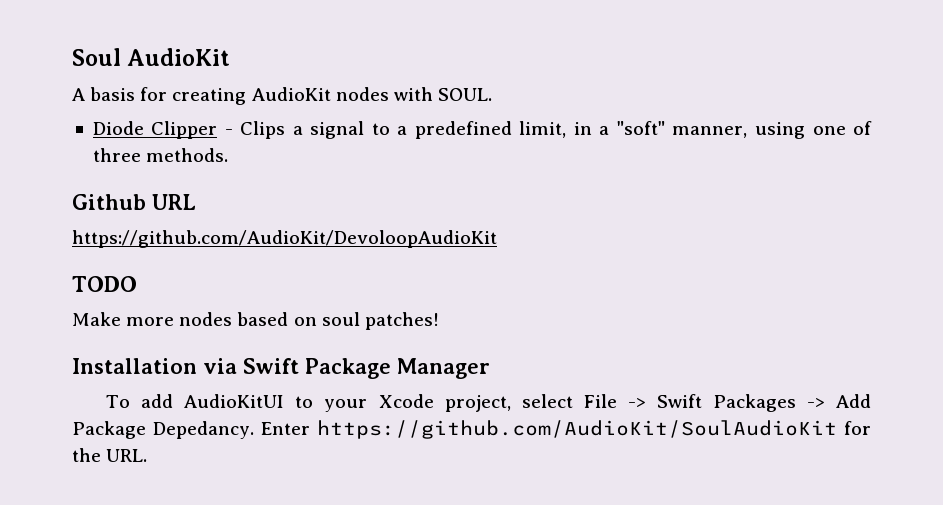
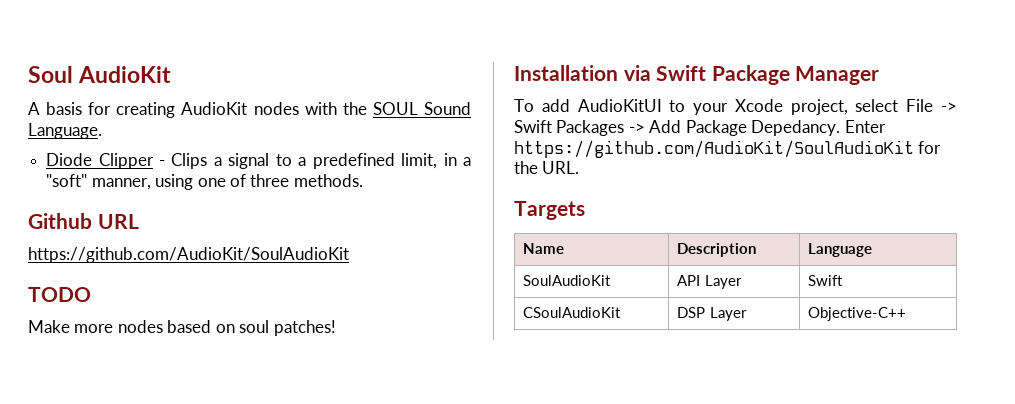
[437,88,492,101] SOUL. -> [342,102,471,115] [28,123,102,139] the SOUL Sound Language.
[72,230,497,248] https://github.com/AudioKit/DevoloopAudioKit -> [28,247,349,263] https://github.com/AudioKit/SoulAudioKit
(148, 455) none -> [514,201,585,220] [523,243,565,254] [677,243,757,257] [808,243,873,257] [523,275,612,286] [677,275,742,289] [808,275,844,286] [523,307,622,318] [677,307,747,321] [808,307,907,321] // Targets // Name | Description | Language // SoulAudioKit | API Layer | Swift // CSoulAudioKit | DSP Layer | Objective-C++

